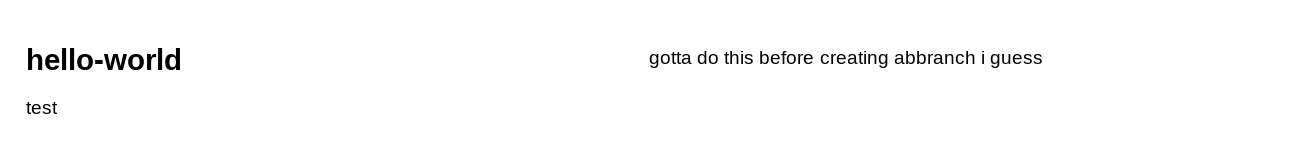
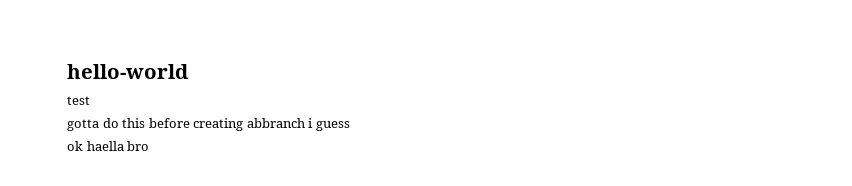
(1043, 61) none -> [67,141,150,151] // ok haella bro

